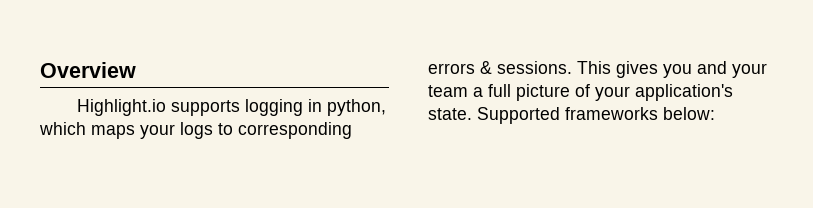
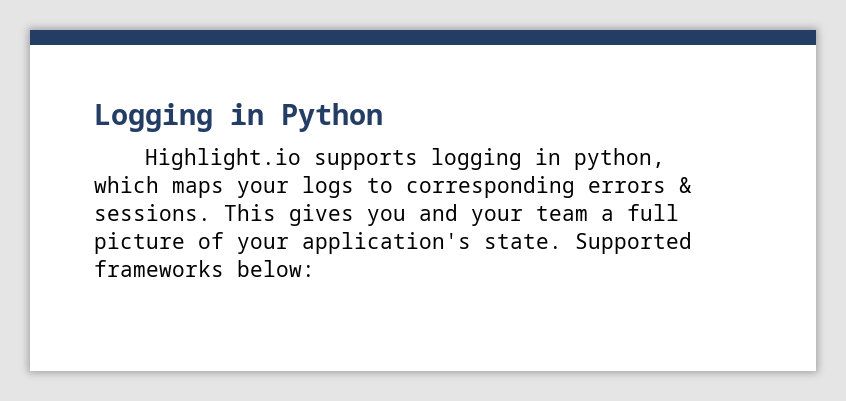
[40,62,136,78] Overview -> [94,103,383,132] Logging in Python

